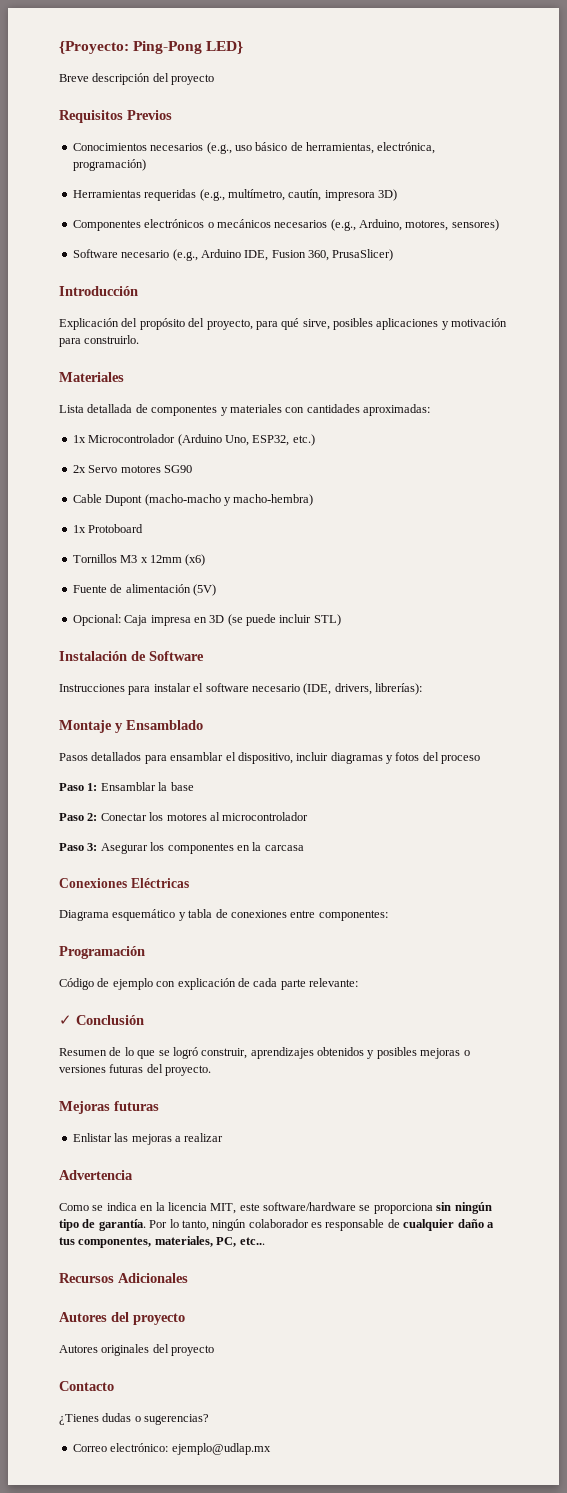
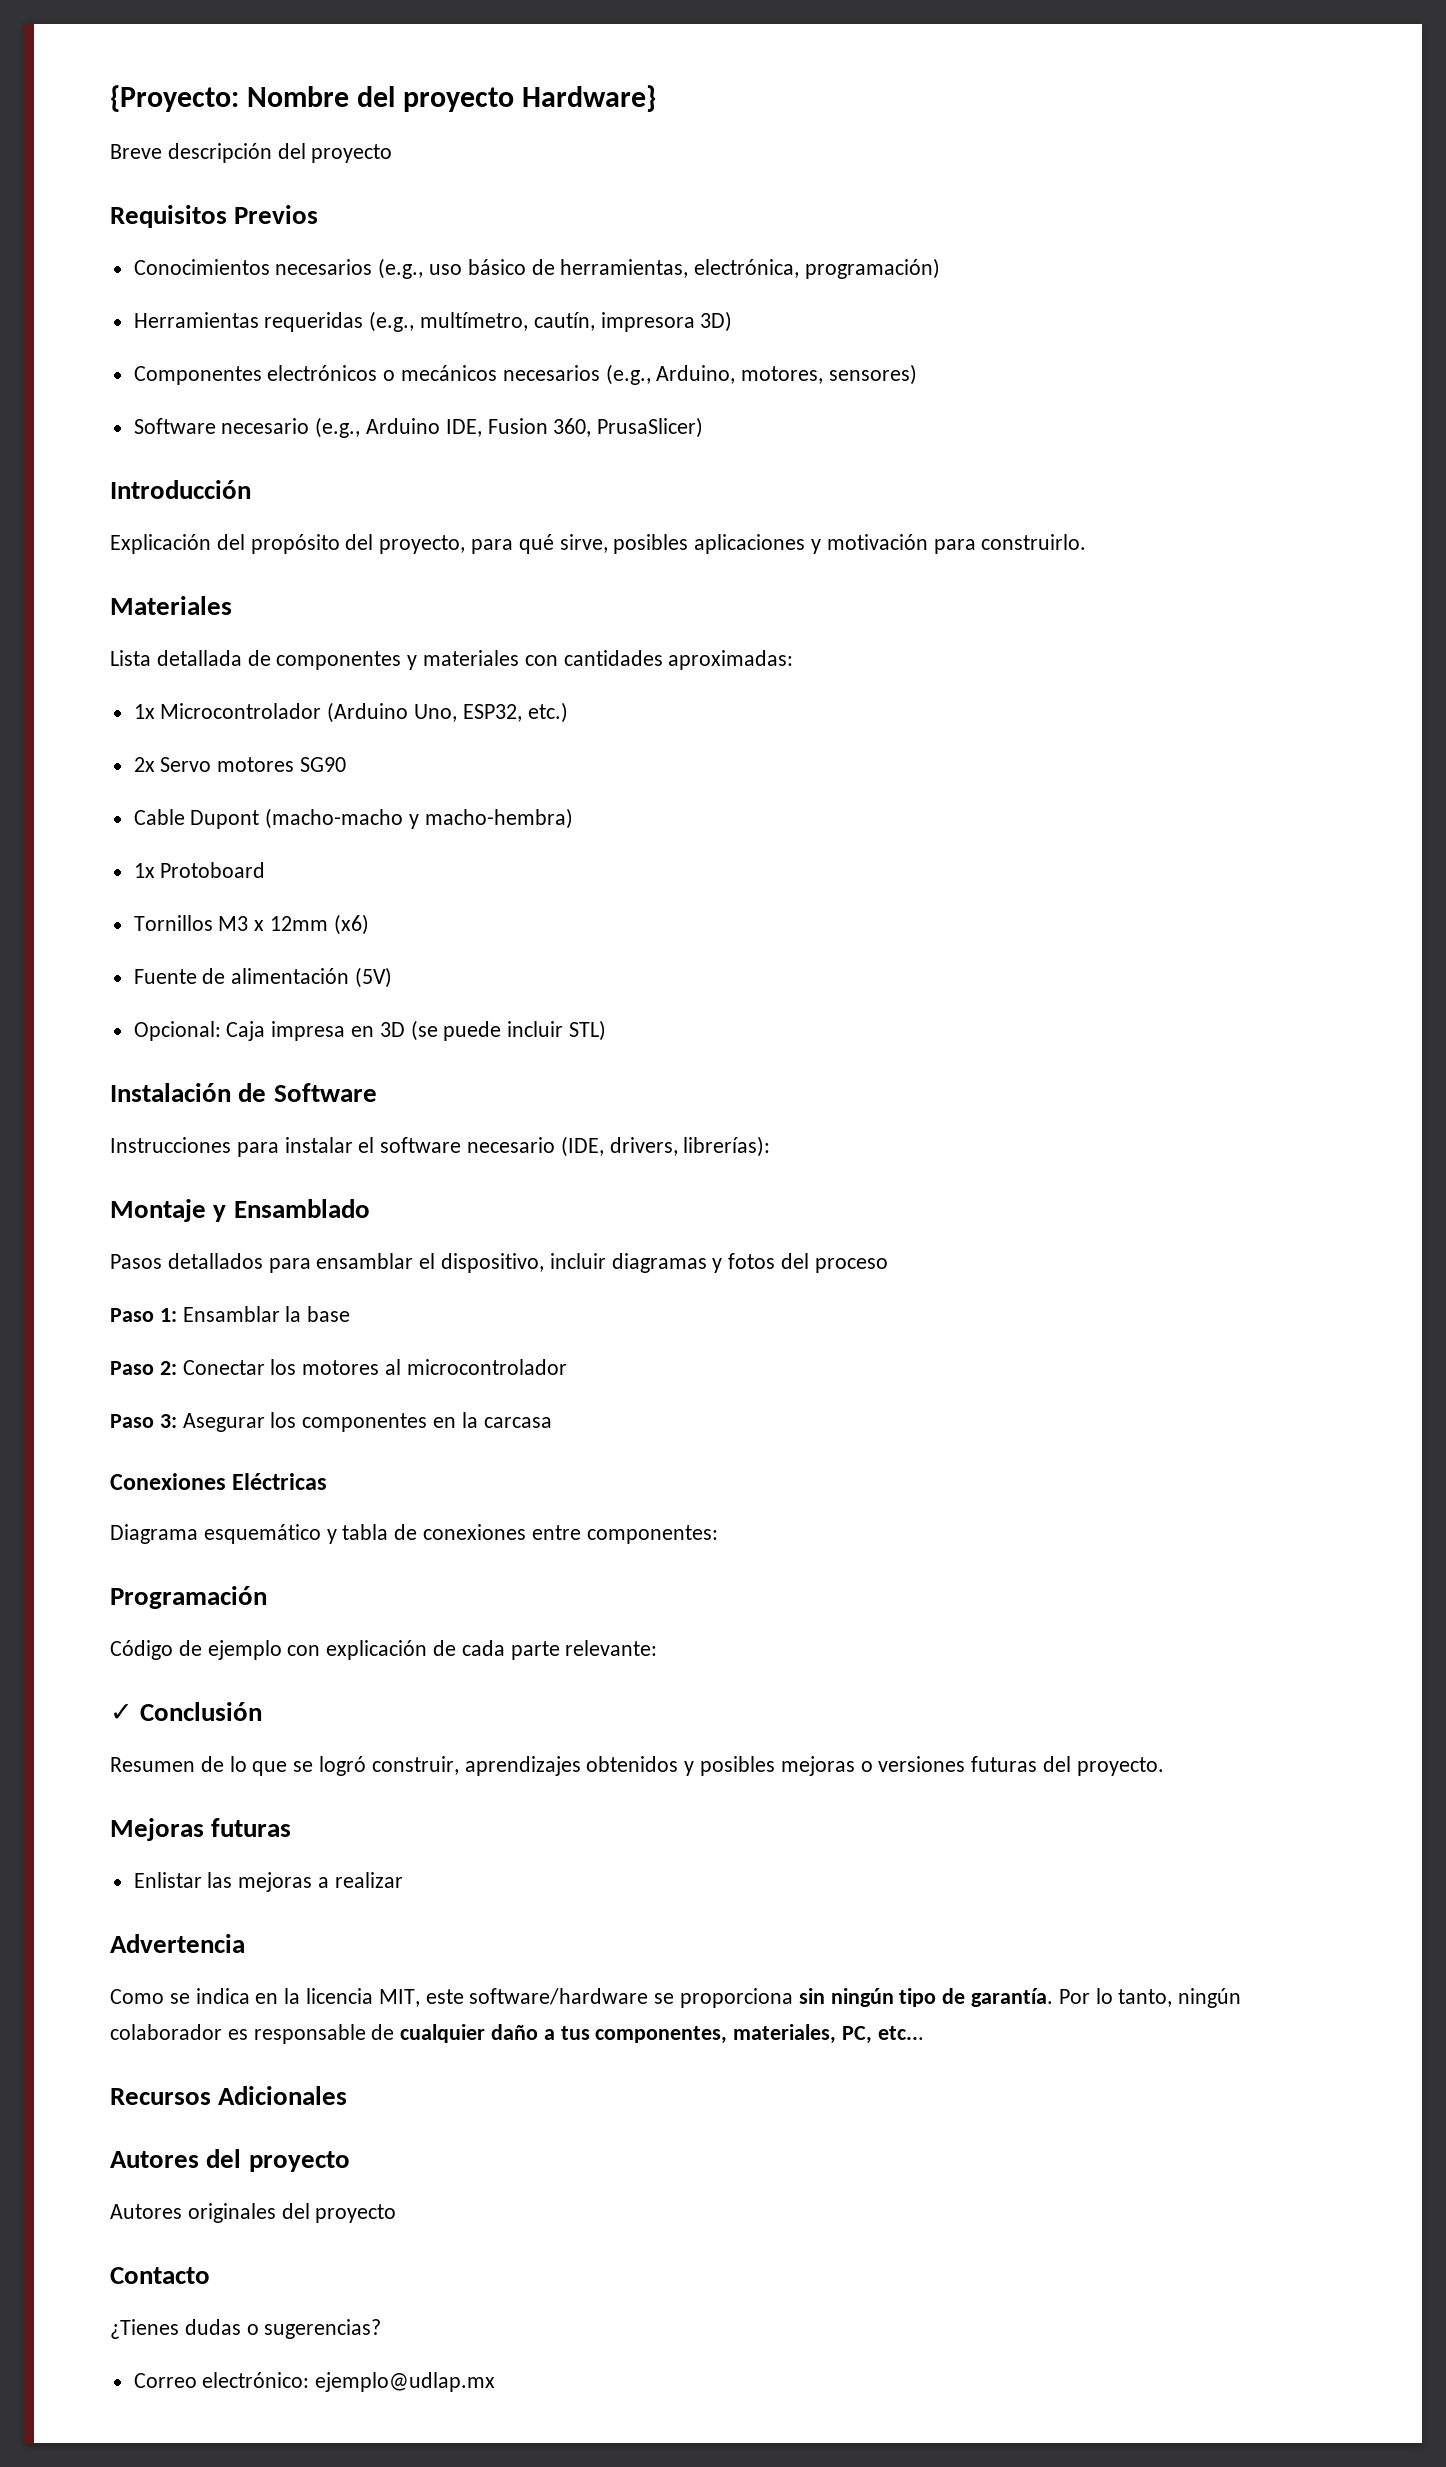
[133,41,244,54] Ping-Pong LED} -> [247,85,657,112] Nombre del proyecto Hardware}

